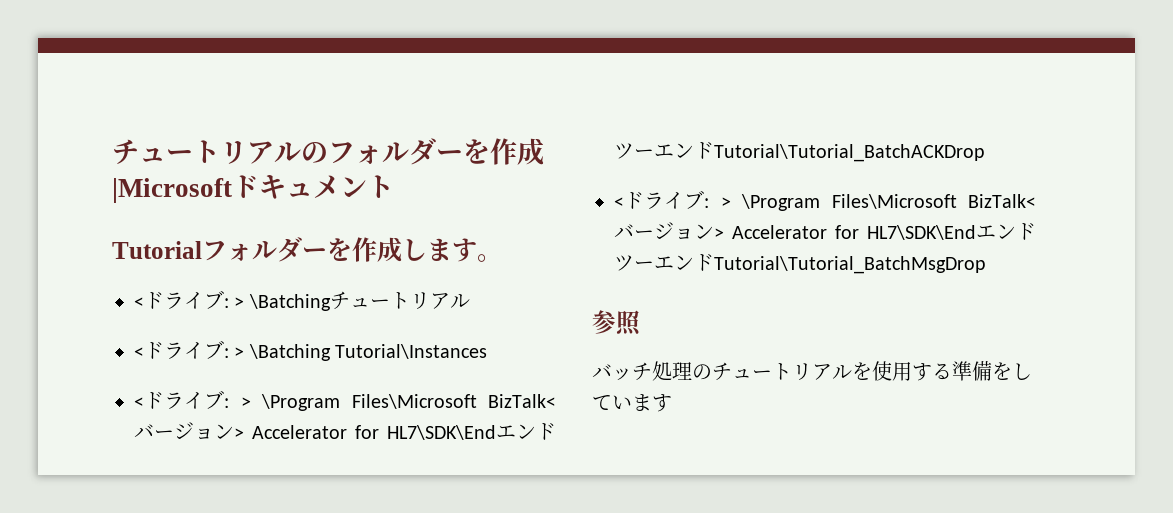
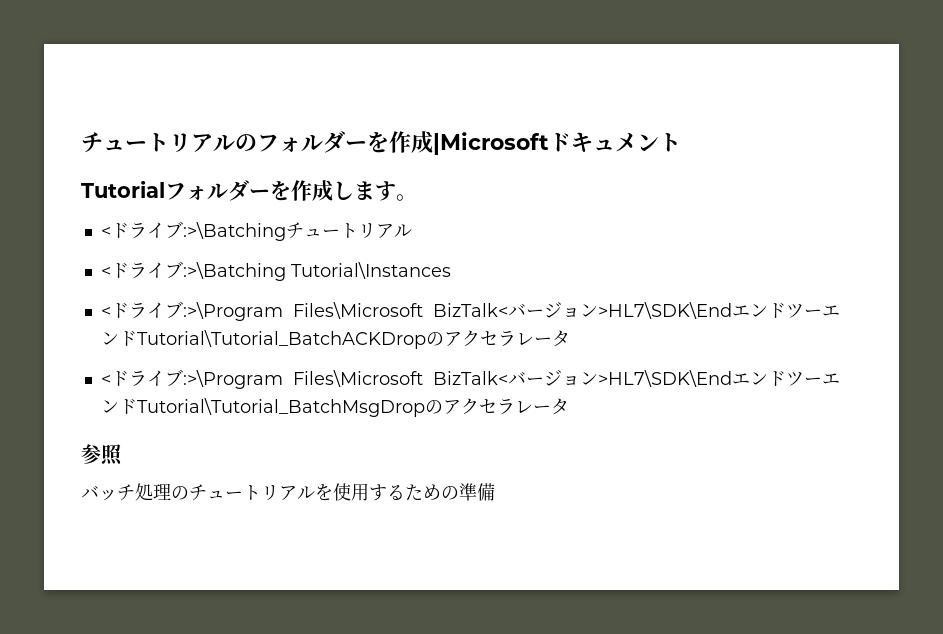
[224,294,331,311] : > \Batching -> [182,222,286,241] :>\Batching
[224,344,331,361] : > \Batching -> [182,262,286,281] :>\Batching
[224,394,556,411] [134,422,496,440] : > \Program Files\Microsoft BizTalk<バージョン> Accelerator for HL7\SDK\End -> [182,302,732,321] :>\Program Files\Microsoft BizTalk<バージョン>HL7\SDK\End
[614,190,1036,211] [614,222,976,240] // <ドライブ: > \Program Files\Microsoft BizTalk<バージョン> Accelerator for HL7\SDK\End -> [425,330,570,347] [100,369,732,389] のアクセラレータ // <ドライブ:>\Program Files\Microsoft BizTalk<バージョン>HL7\SDK\End
(986, 265) none -> [424,398,569,415] のアクセラレータ
[952,361,1032,381] [592,394,672,412] 準備をしています -> [405,483,495,501] ための準備

